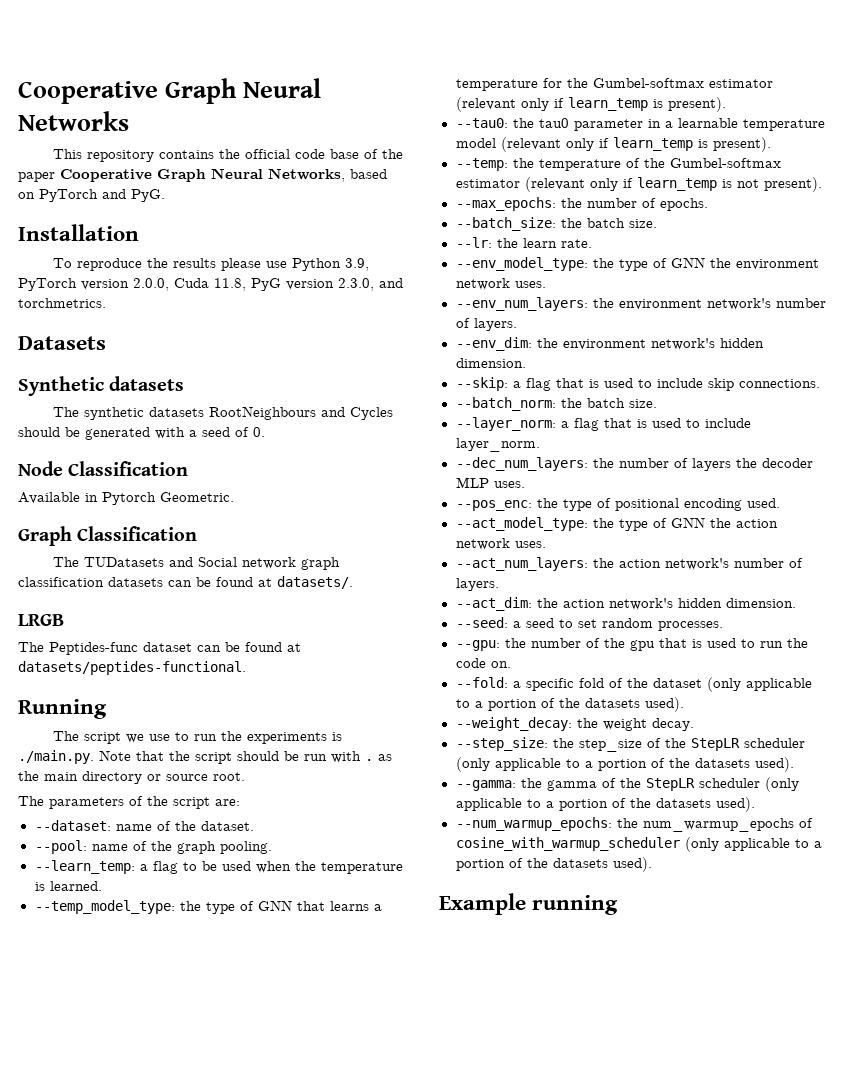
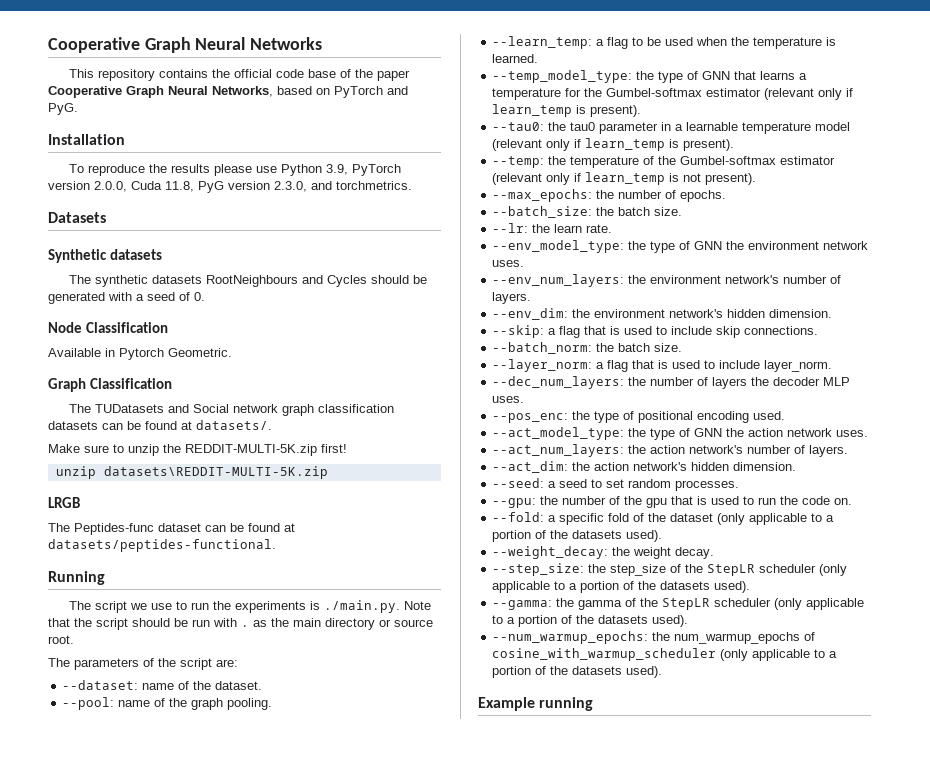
(353, 582) none -> [48,444,347,456] [55,466,328,479] // Make sure to unzip the REDDIT-MULTI-5K.zip first! // unzip datasets\REDDIT-MULTI-5K.zip

